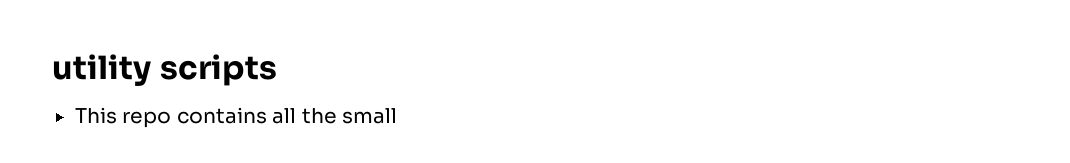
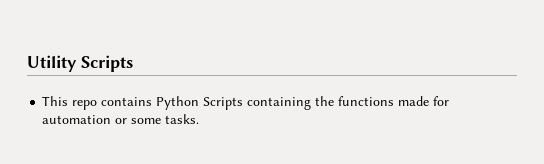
[52,54,277,86] utility scripts -> [27,55,133,72] Utility Scripts
[272,108,398,124] all the small -> [156,96,450,110] [42,114,200,124] Python Scripts containing the functions made for automation or some tasks.

